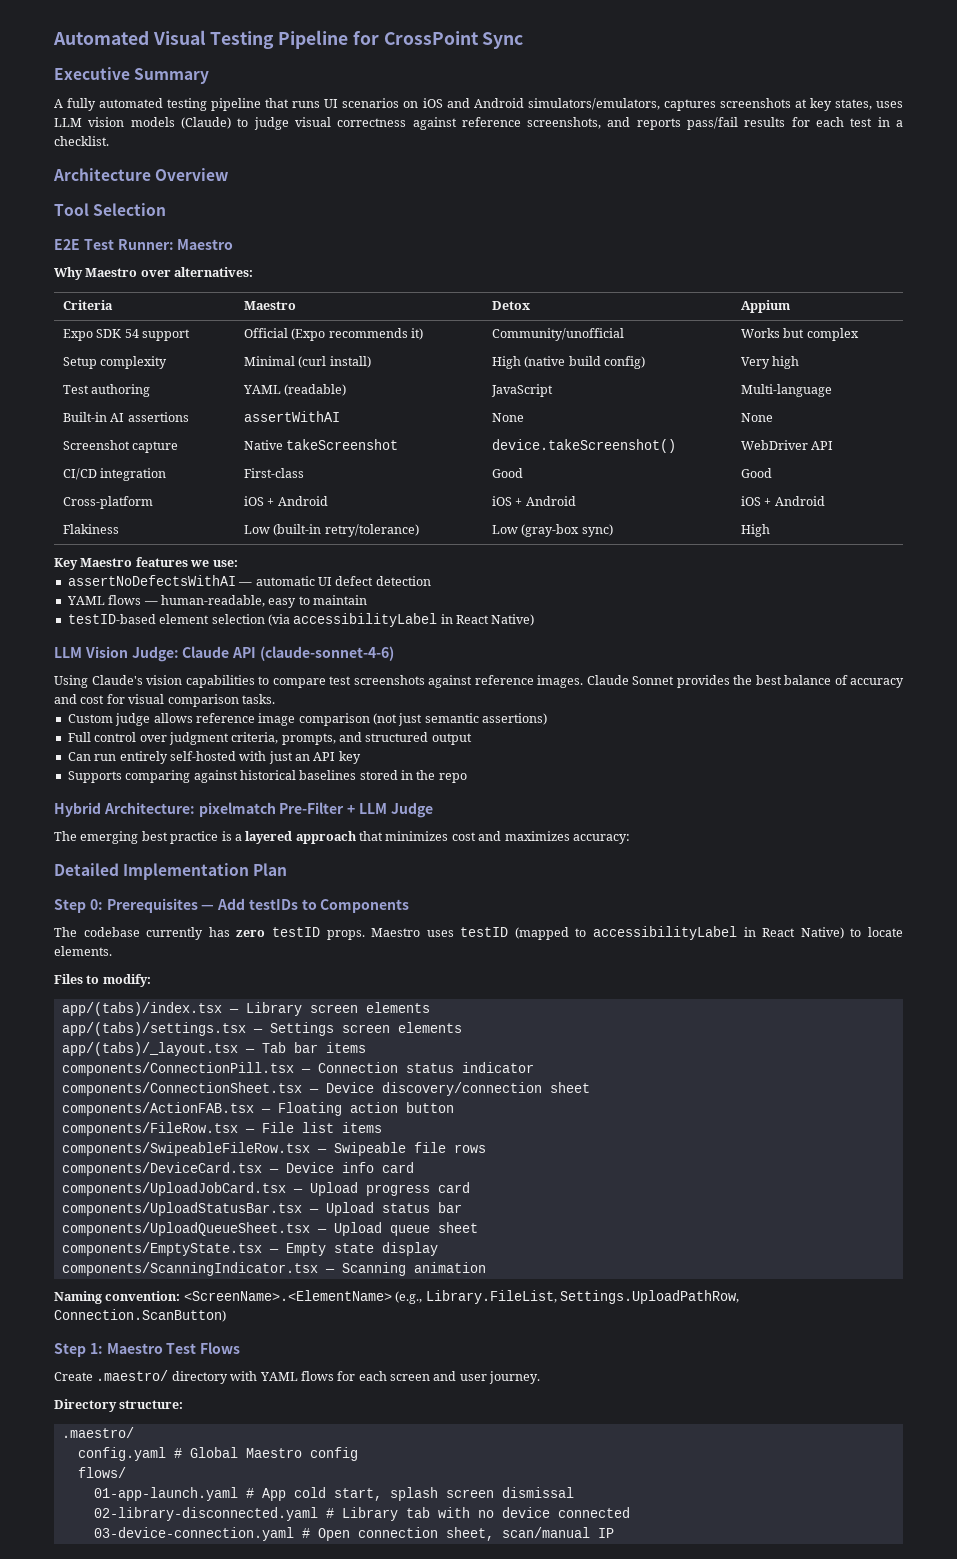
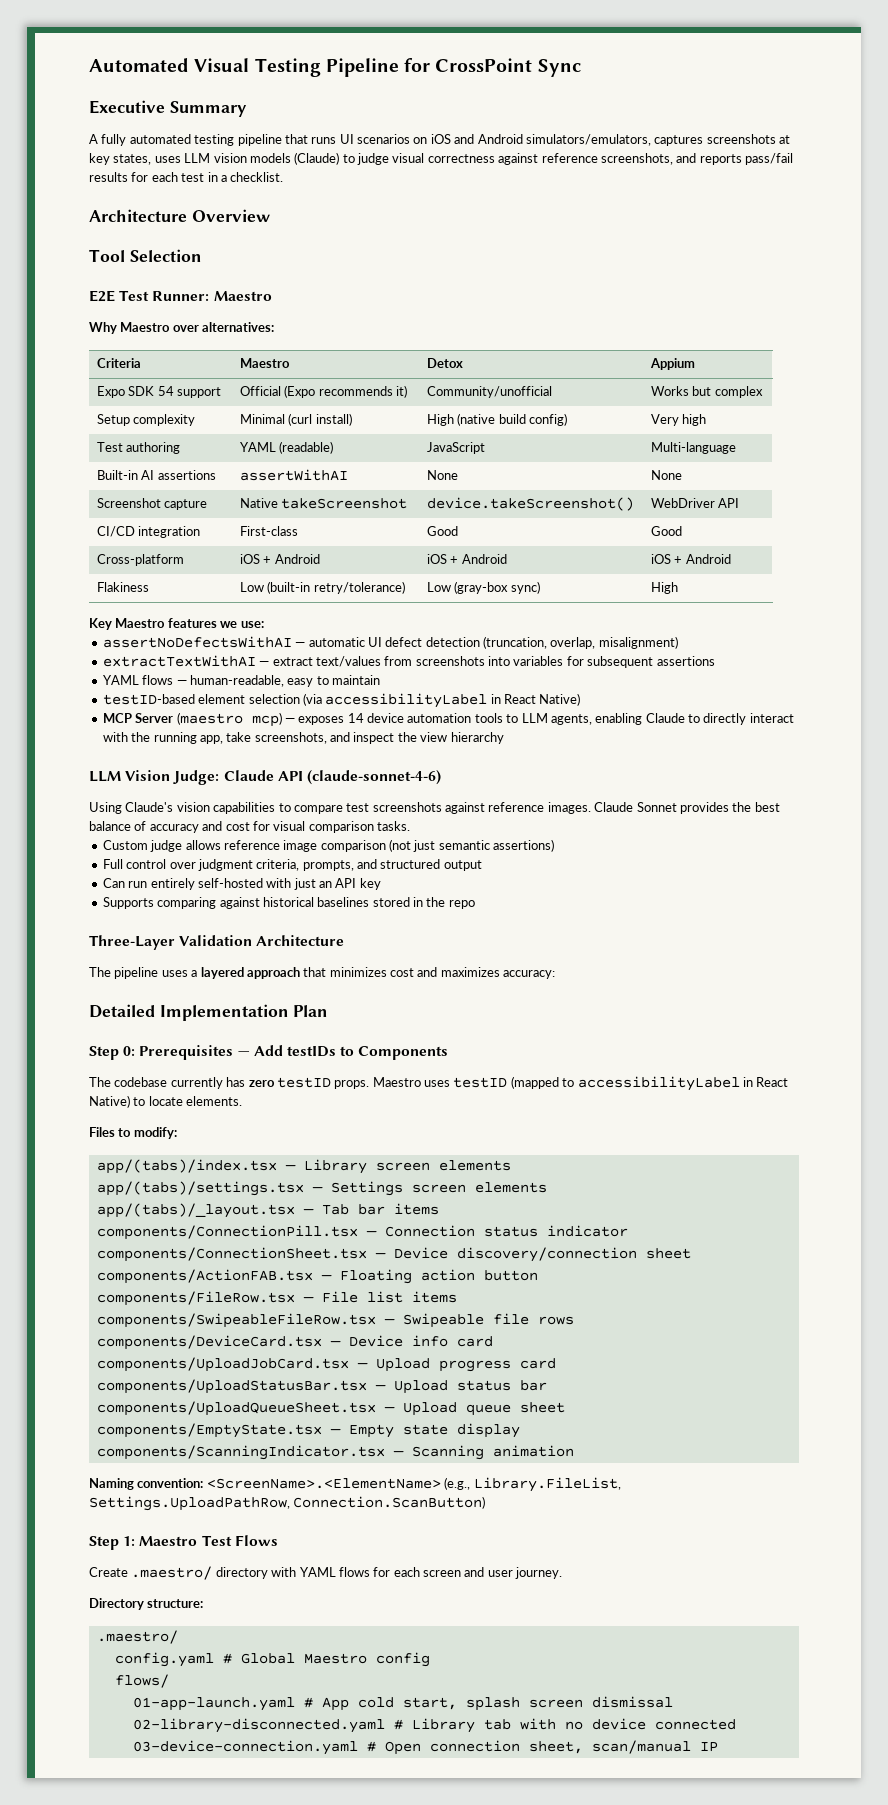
(431, 581) none -> [483,636,678,649] [102,655,715,668] (truncation, overlap, misalignment) // extractTextWithAI — extract text/values from screenshots into variables for subsequent assertions
(535, 620) none -> [102,712,794,727] [102,732,504,744] // MCP Server (maestro mcp) — exposes 14 device automation tools to LLM agents, enabling Claude to directly interact with the running app, take screenshots, and inspect the view hierarchy
[54,802,433,818] [54,831,232,844] Hybrid Architecture: pixelmatch Pre-Filter + LLM Judge // The emerging best practice is -> [89,935,345,950] [89,967,188,979] Three-Layer Validation Architecture // The pipeline uses

